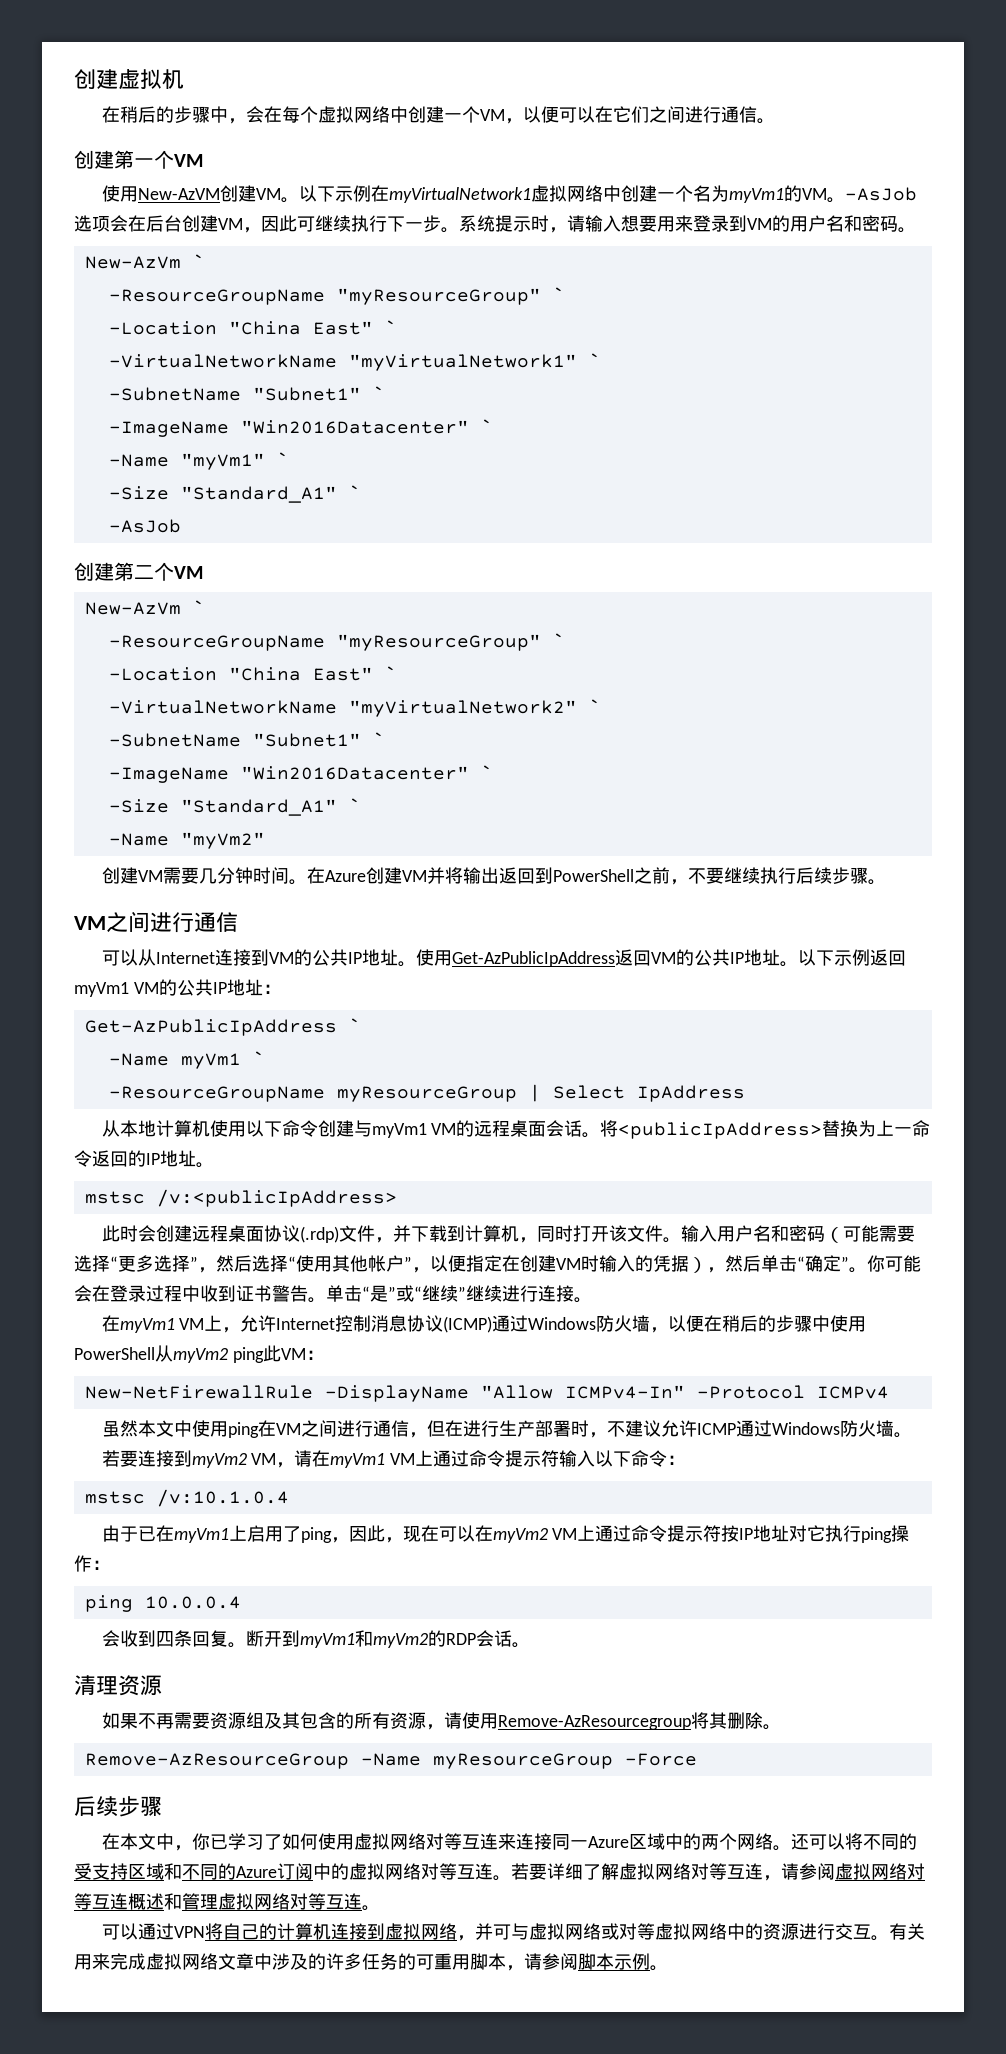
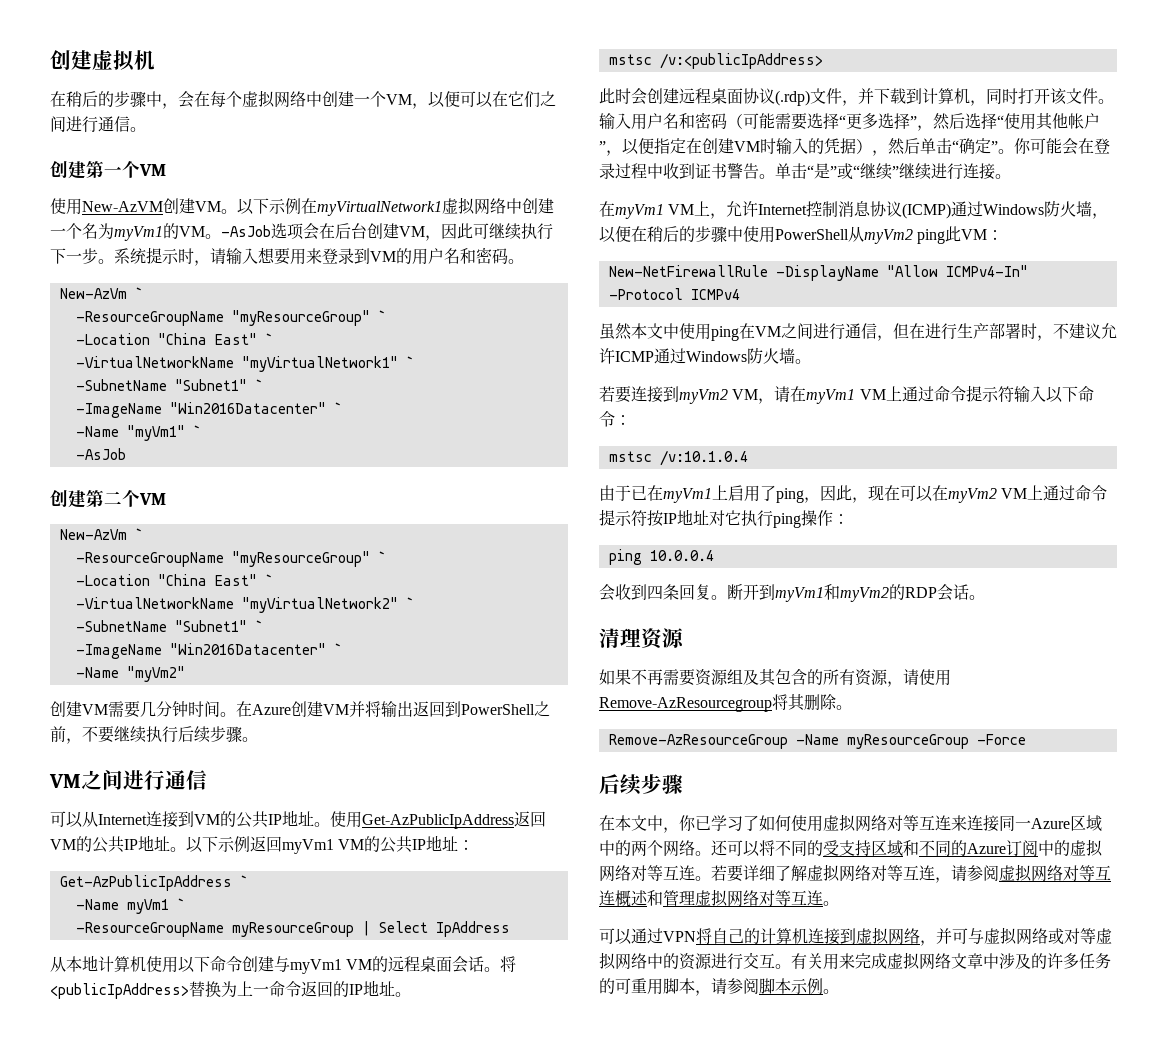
[108,485,361,503] // -Size "Standard_A1" ` -> (201, 431) none
[108,798,361,816] // -Size "Standard_A1" ` -> (342, 649) none

